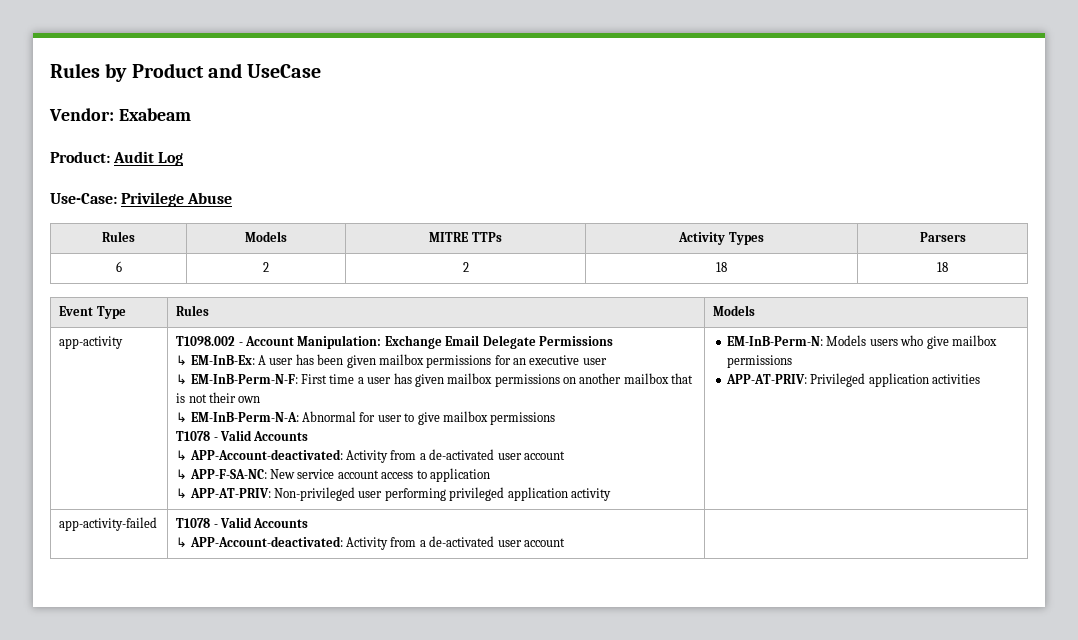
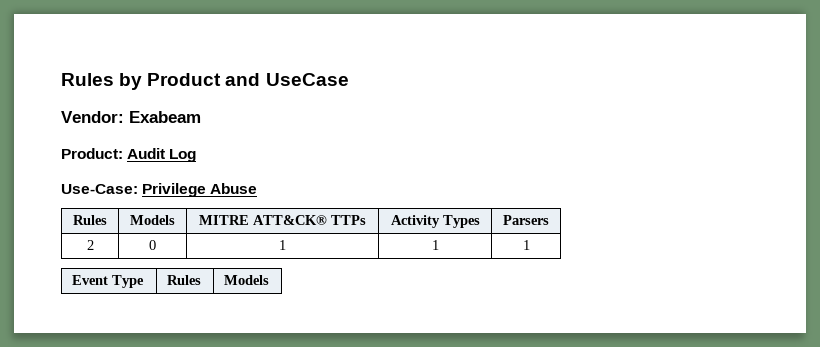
(469, 237) none -> [253,215,327,225] ATT&CK®
[115,261,122,272] [263,262,269,272] [462,262,469,272] [716,262,727,272] [937,262,948,272] 6 | 2 | 2 | 18 | 18 -> [86,240,94,250] [149,240,156,250] [279,240,286,250] [431,240,439,250] [522,240,530,250] 2 | 0 | 1 | 1 | 1
[59,336,124,349] [176,335,613,349] [176,354,607,368] [176,373,694,387] [176,392,261,403] [176,411,556,425] [176,430,309,441] [176,449,565,463] [176,468,490,482] [176,487,611,501] [727,335,997,349] [727,355,793,368] [726,373,981,387] [59,517,158,531] [176,517,309,528] [176,536,565,550] // app-activity | T1098.002 - Account Manipulation: Exchange Email Delegate Permissions // ↳ EM-InB-Ex: A user has been given mailbox permissions for an executive user // ↳ EM-InB-Perm-N-F: First time a user has given mailbox permissions on another mailbox that is not their own // ↳ EM-InB-Perm-N-A: Abnormal for user to give mailbox permissions // T1078 - Valid Accounts // ↳ APP-Account-deactivated: Activity from a de-activated user account // ↳ APP-F-SA-NC: New service account access to application // ↳ APP-AT-PRIV: Non-privileged user performing privileged application activity | EM-InB-Perm-N: Models users who give mailbox permissions // APP-AT-PRIV: Privileged application activities // app-activity-failed | T1078 - Valid Accounts // ↳ APP-Account-deactivated: Activity from a de-activated user account | -> (270, 280) none

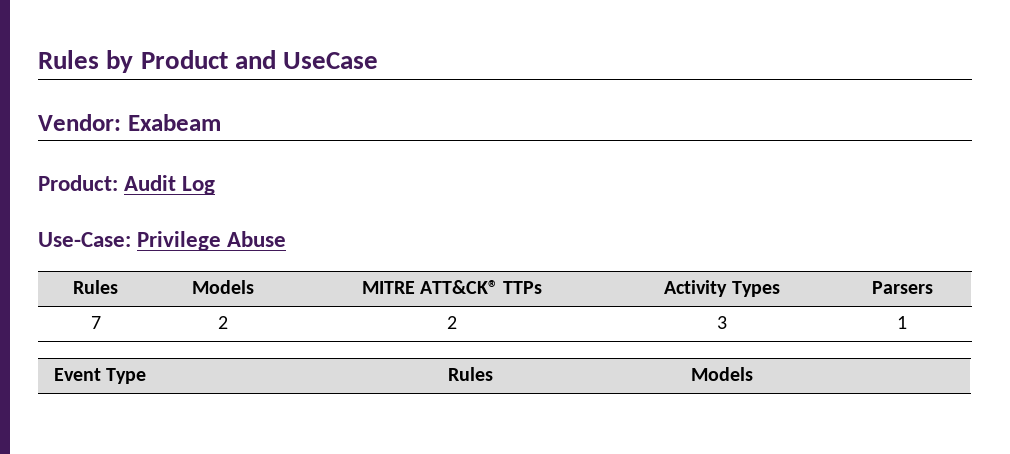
[86,240,94,250] [149,240,156,250] [279,240,286,250] [431,240,439,250] 2 | 0 | 1 | 1 -> [90,316,101,329] [217,316,228,329] [447,316,457,329] [717,316,727,329] 7 | 2 | 2 | 3

